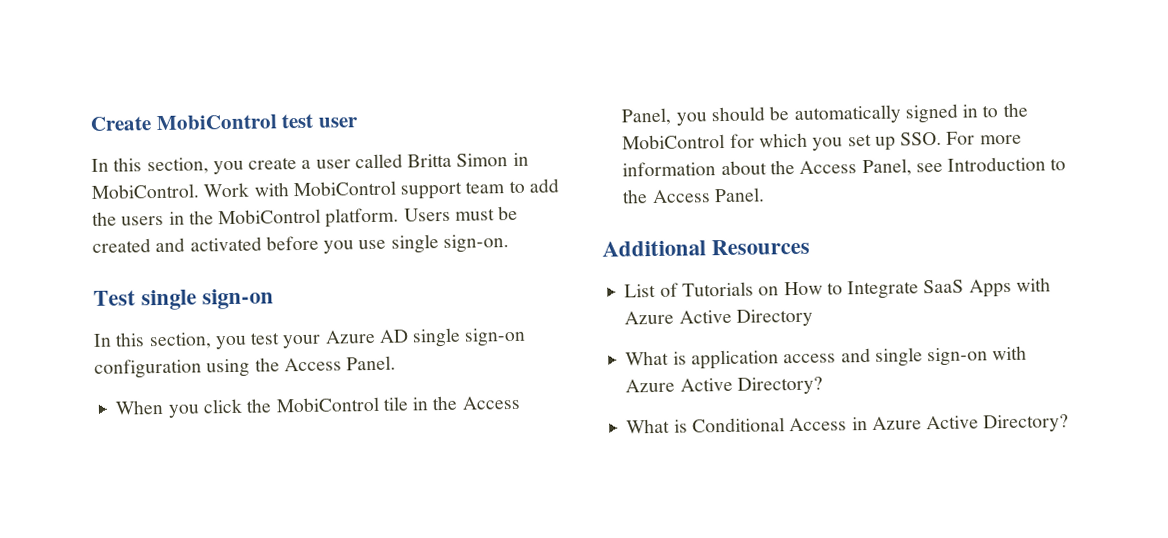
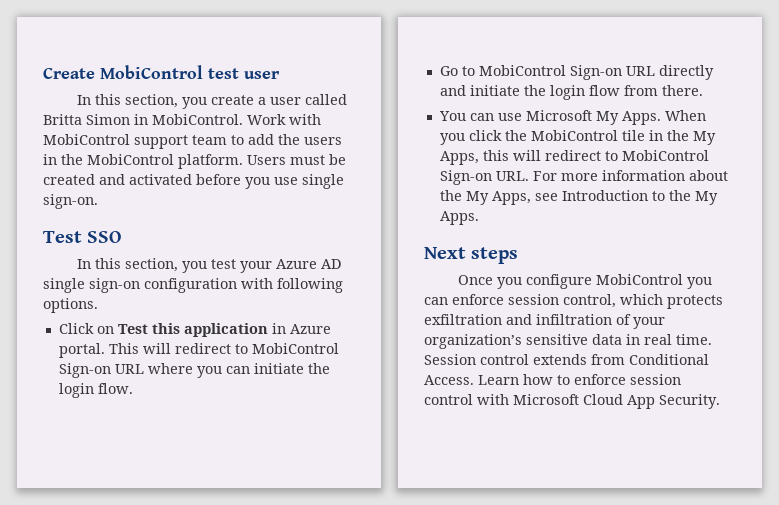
[141,288,275,311] single sign-on -> [87,231,123,243] SSO
[206,355,397,378] using the Access Panel. // -> [241,278,343,293] [43,298,98,313] [58,323,331,337] [58,343,339,358] [58,363,330,378] [58,383,133,398] [439,65,714,80] [439,85,703,100] [438,110,661,125] with following options. // Click on Test this application in Azure portal. This will redirect to MobiControl Sign-on URL where you can initiate the login flow. // Go to MobiControl Sign-on URL directly and initiate the login flow from there. // You can use Microsoft My Apps.
[461,395,520,410] [621,102,1028,126] [622,131,943,151] Access Panel, you should be automatically signed in to the MobiControl for which you set up SSO. -> [692,131,716,145] [439,150,709,165] [439,170,529,185] My Apps, this will redirect to MobiControl Sign-on URL.
[799,158,912,177] Access Panel, -> [465,191,531,205] My Apps,
[651,187,765,204] [602,238,811,257] [624,277,1051,300] [624,308,813,327] [625,345,1028,370] [625,376,823,395] [626,414,1070,434] Access Panel. // Additional Resources // List of Tutorials on How to Integrate SaaS Apps with Azure Active Directory // What is application access and single sign-on with Azure Active Directory? // What is Conditional Access in Azure Active Directory? -> [694,191,718,205] [439,211,479,225] [424,247,519,264] [458,274,713,289] [424,294,723,309] [424,314,665,329] [424,334,712,349] [424,354,709,365] [424,374,681,385] [424,394,720,409] My Apps. // Next steps // Once you configure MobiControl you can enforce session control, which protects exfiltration and infiltration of your organization’s sensitive data in real time. Session control extends from Conditional Access. Learn how to enforce session control with Microsoft Cloud App Security.

